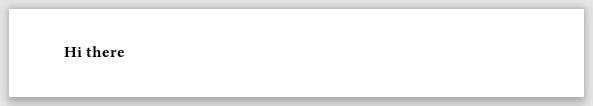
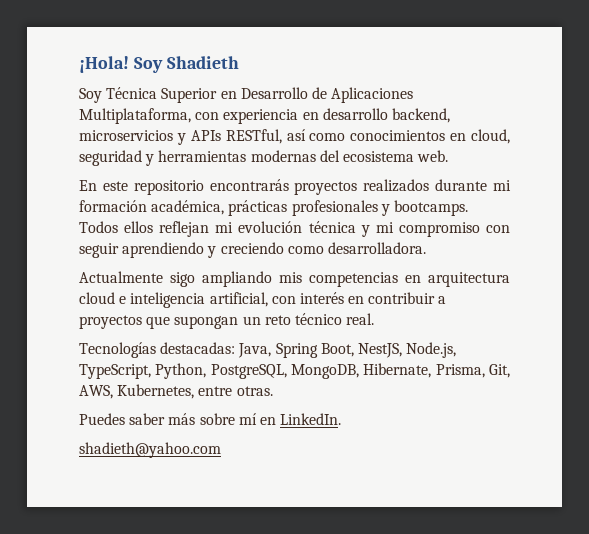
[64,46,126,57] Hi there -> [79,56,239,73] [79,87,414,103] [79,108,450,124] [79,129,510,145] [79,150,449,166] [79,179,511,195] [79,200,468,216] [79,221,510,237] [79,242,426,258] [79,271,510,287] [79,292,447,308] [79,313,375,329] [79,342,457,358] [79,363,510,379] [79,384,273,399] [79,413,342,425] [79,442,221,458] ¡Hola! Soy Shadieth // Soy Técnica Superior en Desarrollo de Aplicaciones Multiplataforma, con experiencia en desarrollo backend, microservicios y APIs RESTful, así como conocimientos en cloud, seguridad y herramientas modernas del ecosistema web. // En este repositorio encontrarás proyectos realizados durante mi formación académica, prácticas profesionales y bootcamps. Todos ellos reflejan mi evolución técnica y mi compromiso con seguir aprendiendo y creciendo como desarrolladora. // Actualmente sigo ampliando mis competencias en arquitectura cloud e inteligencia artificial, con interés en contribuir a proyectos que supongan un reto técnico real. // Tecnologías destacadas: Java, Spring Boot, NestJS, Node.js, TypeScript, Python, PostgreSQL, MongoDB, Hibernate, Prisma, Git, AWS, Kubernetes, entre otras. // Puedes saber más sobre mí en LinkedIn. // shadieth@yahoo.com

